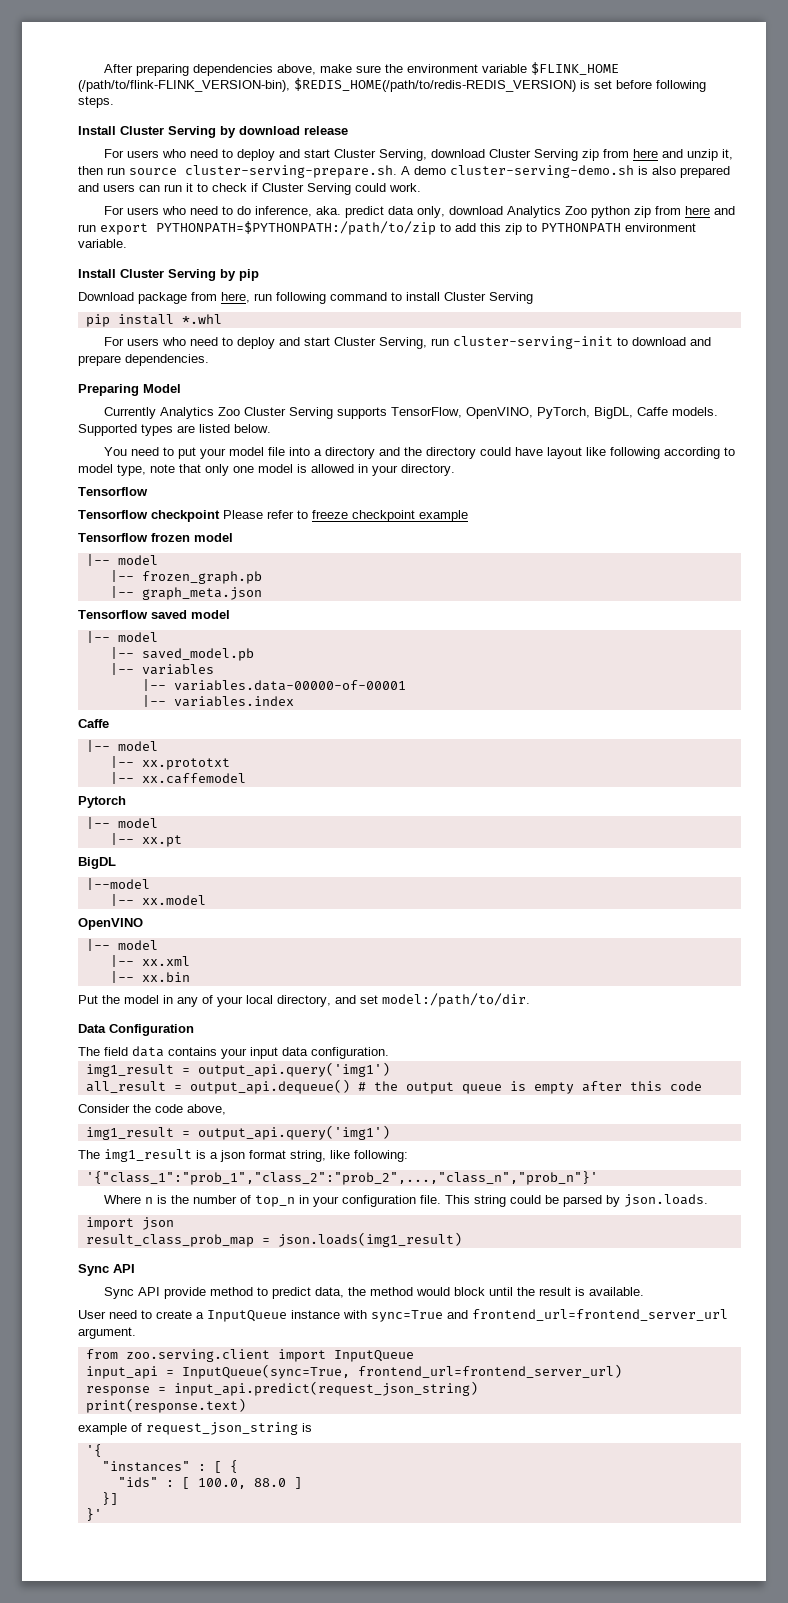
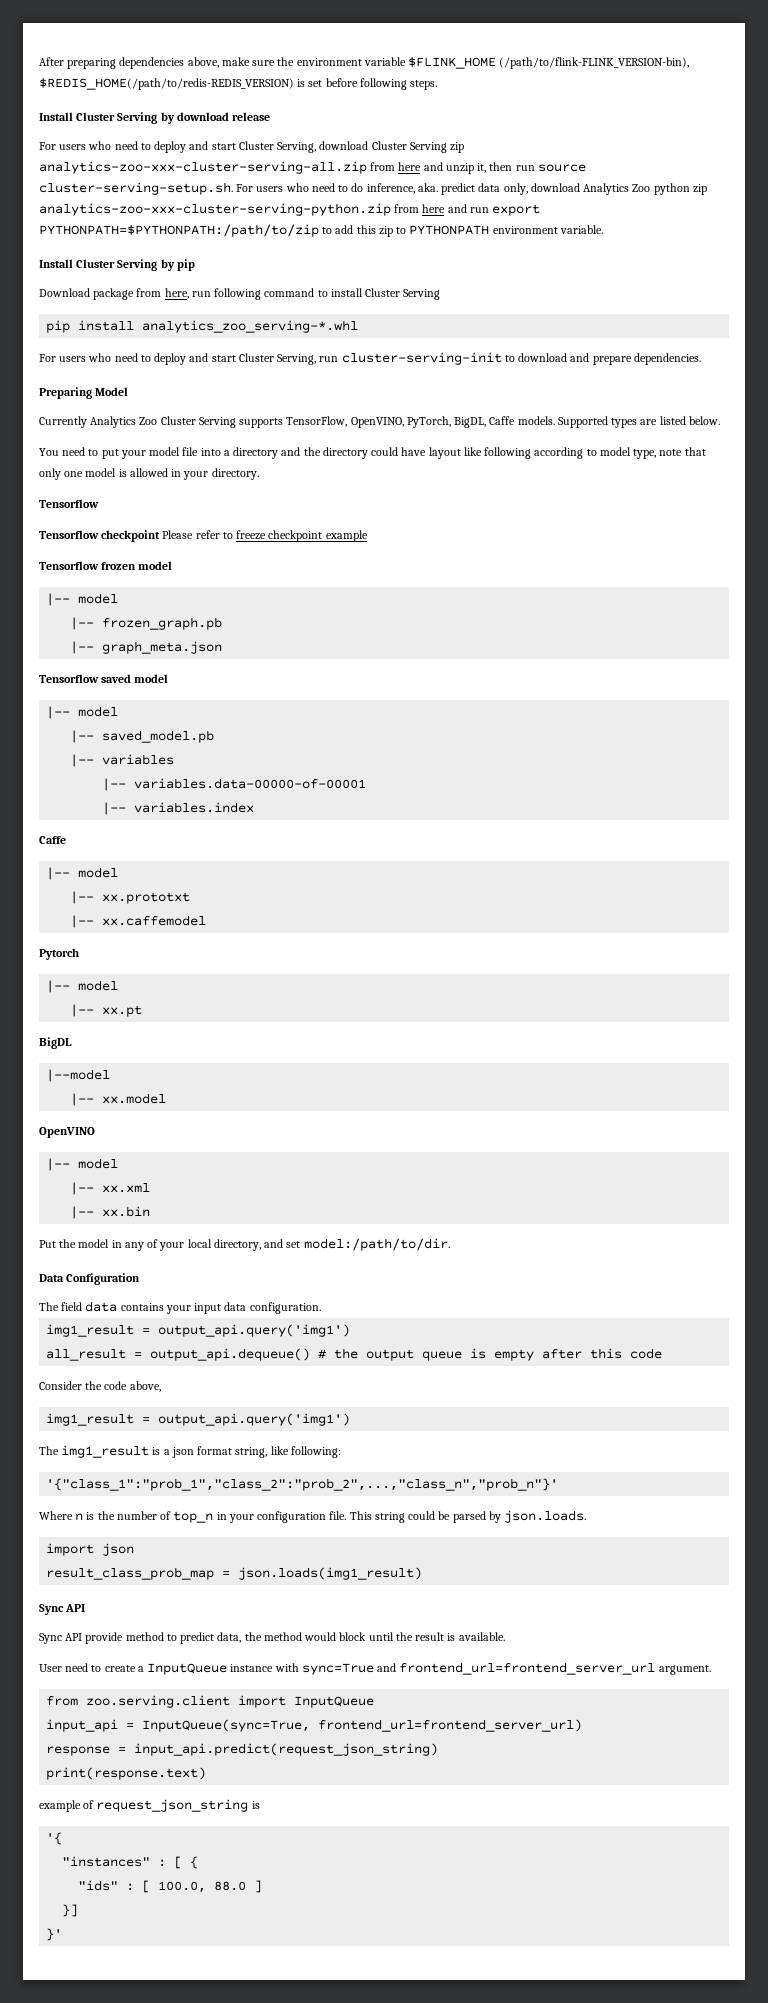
(599, 155) none -> [39,161,367,174] analytics-zoo-xxx-cluster-serving-all.zip
[185,165,730,178] [78,183,421,195] cluster-serving-prepare.sh. A demo cluster-serving-demo.sh is also prepared and users can run it to check if Cluster Serving could work. // -> [39,182,233,195] cluster-serving-setup.sh.
(651, 212) none -> [39,203,391,216] analytics-zoo-xxx-cluster-serving-python.zip
[181,314,222,324] *.whl -> [142,320,359,333] analytics_zoo_serving-*.whl

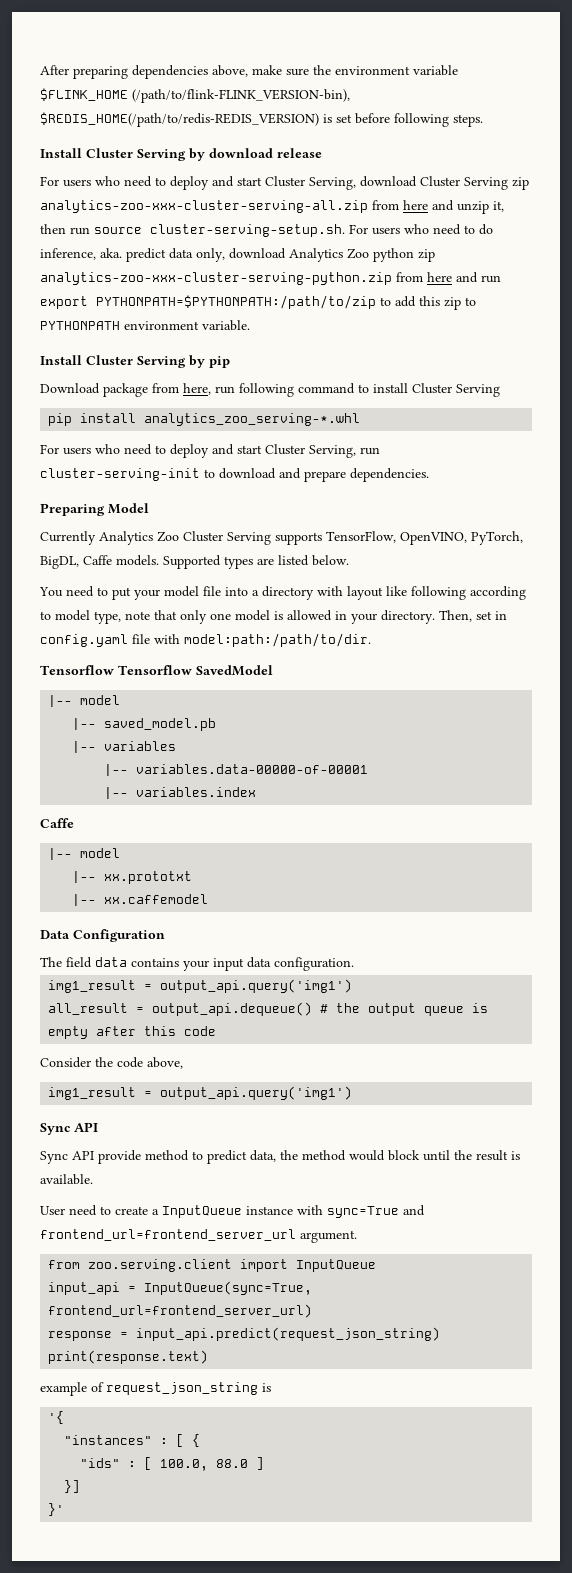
[281,447,427,459] and the directory could have -> [317,586,343,596] with
[39,499,99,508] [39,530,368,542] [39,561,173,570] [46,593,119,606] [70,617,223,630] [70,641,223,654] [39,674,169,683] // Tensorflow // Tensorflow checkpoint Please refer to freeze checkpoint example // Tensorflow frozen model // |-- model // |-- frozen_graph.pb // |-- graph_meta.json // Tensorflow saved model -> [439,610,507,622] [40,633,371,647] [40,665,273,676] Then, set in config.yaml file with model:path:/path/to/dir. // Tensorflow Tensorflow SavedModel
[39,948,79,960] [46,980,119,993] [70,1004,143,1017] [39,1037,72,1049] [46,1069,111,1082] [70,1093,167,1106] [39,1127,95,1138] [46,1158,119,1171] [70,1182,151,1195] [70,1206,151,1219] [39,1238,450,1251] // Pytorch // |-- model // |-- xx.pt // BigDL // |--model // |-- xx.model // OpenVINO // |-- model // |-- xx.xml // |-- xx.bin // Put the model in any of your local directory, and set model:/path/to/dir. -> (209, 899) none
[39,1445,341,1458] [46,1478,559,1491] [39,1510,587,1523] [46,1543,135,1556] [46,1567,423,1580] // The img1_result is a json format string, like following: // '{"class_1":"prob_1","class_2":"prob_2",...,"class_n","prob_n"}' // Where n is the number of top_n in your configuration file. This string could be parsed by json.loads. // import json // result_class_prob_map = json.loads(img1_result) -> (353, 1093) none

